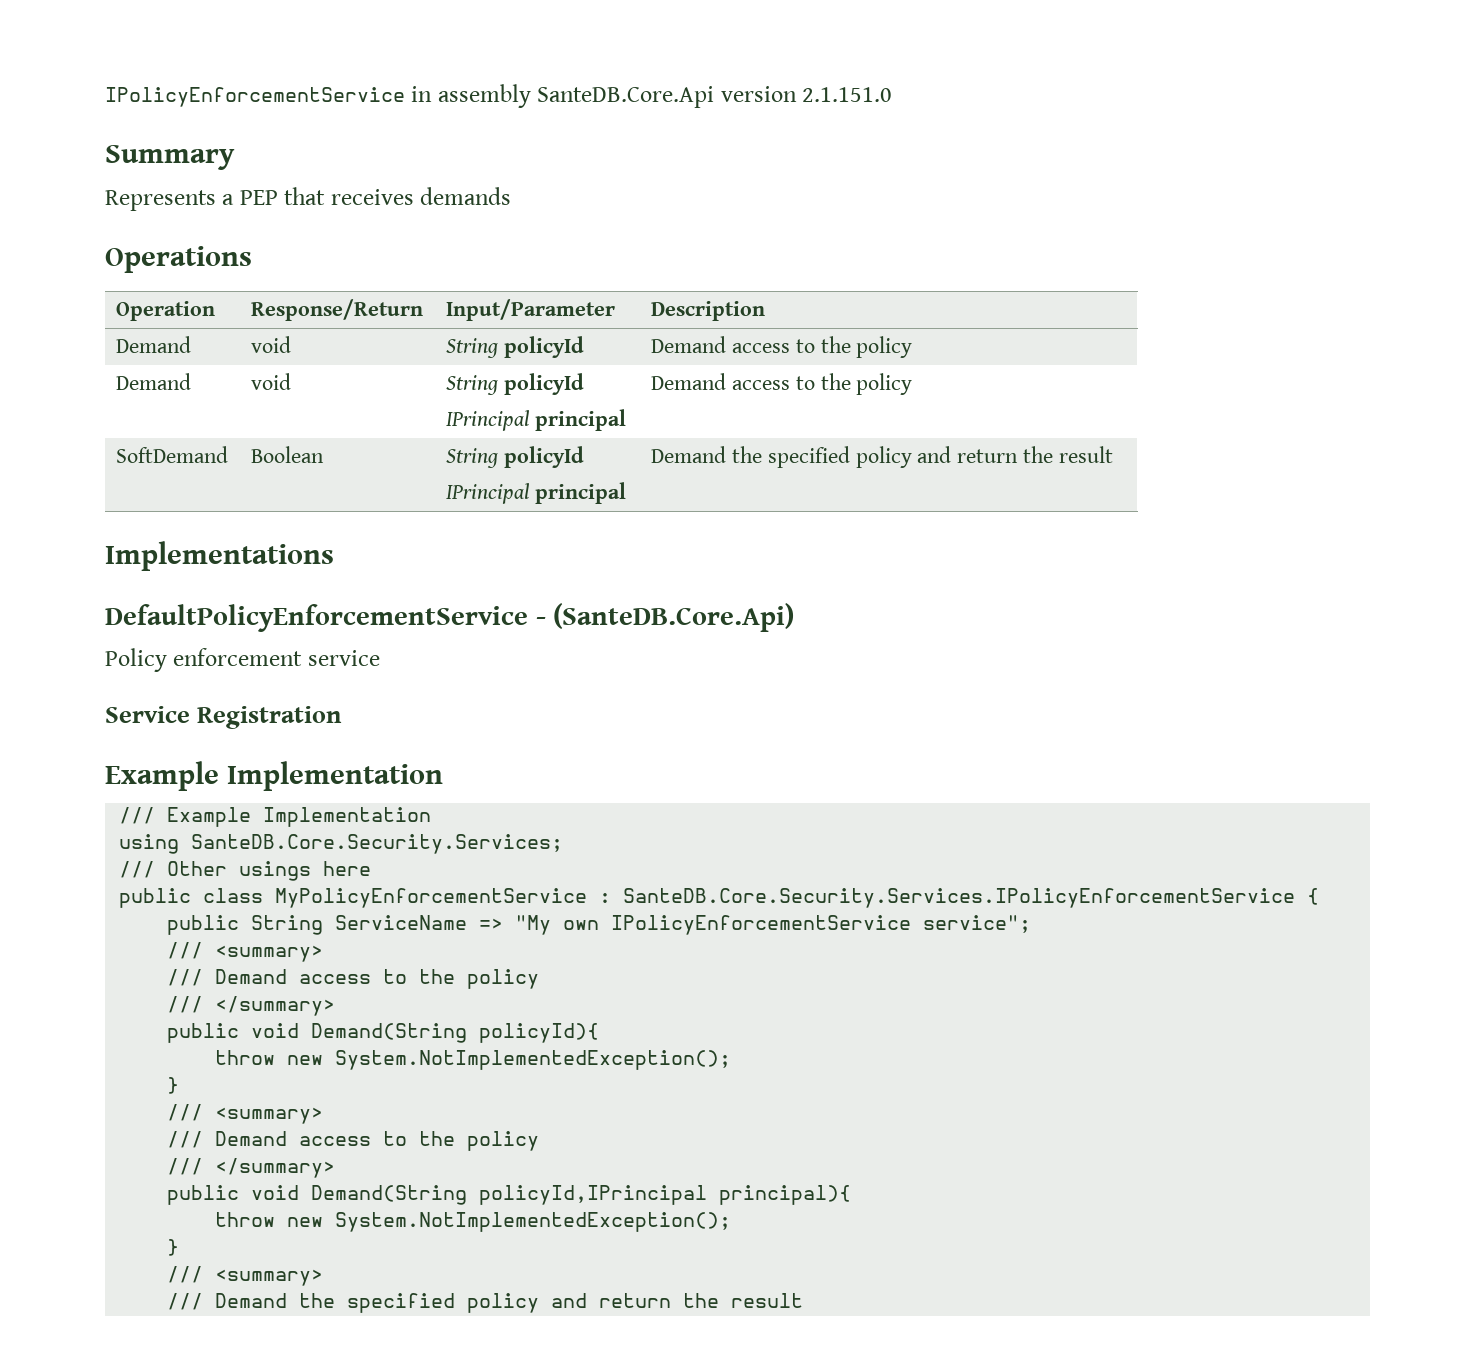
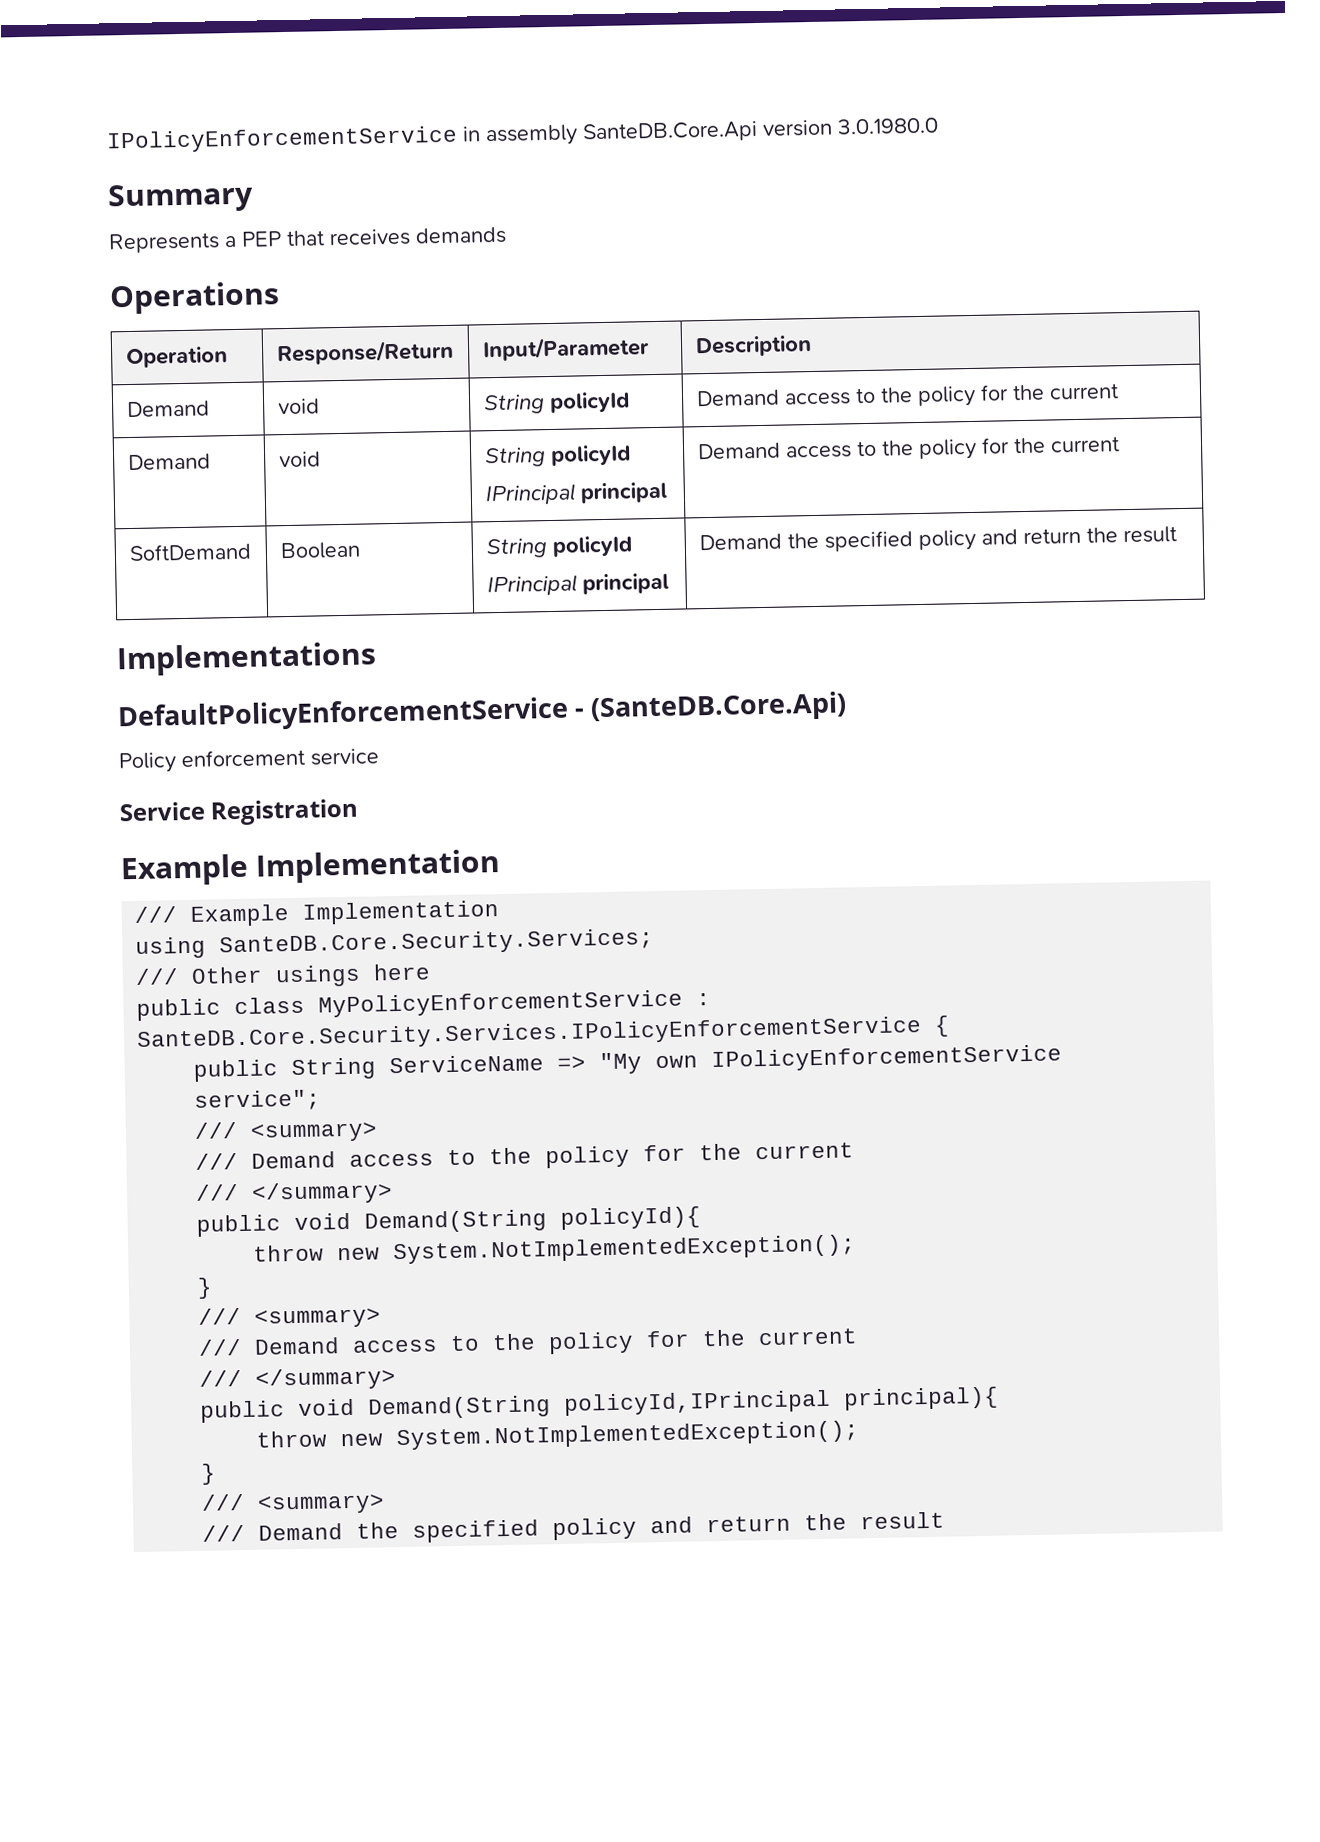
[802,87,893,102] 2.1.151.0 -> [837,117,939,135] 3.0.1980.0
(913, 347) none -> [979,383,1119,401] for the current
(913, 384) none -> [980,436,1120,454] for the current
(540, 979) none -> [643,1142,855,1162] for the current
(540, 1141) none -> [646,1328,859,1348] for the current

